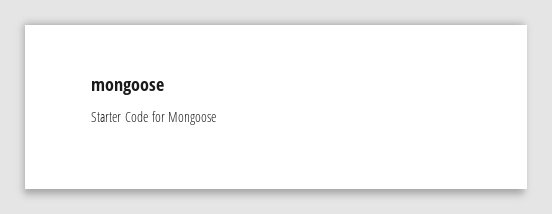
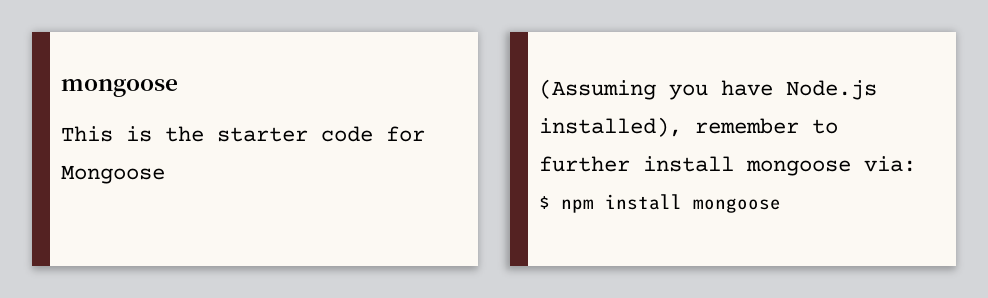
[91,111,217,125] Starter Code for Mongoose -> [61,126,425,142] [61,165,165,184] [539,79,877,100] [539,117,838,137] [539,156,916,176] [539,194,781,213] This is the starter code for Mongoose // (Assuming you have Node.js installed), remember to further install mongoose via: $ npm install mongoose

